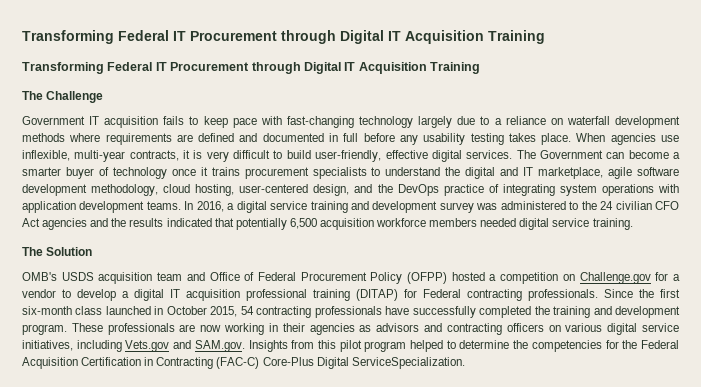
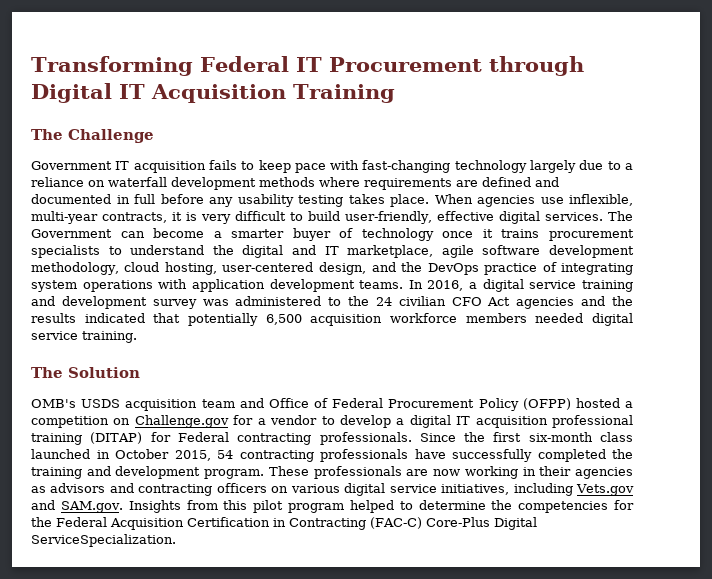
[22,30,545,44] [22,62,480,74] Transforming Federal IT Procurement through Digital IT Acquisition Training // Transforming Federal IT Procurement through Digital IT Acquisition Training -> [31,56,584,76] [31,83,395,103] Transforming Federal IT Procurement through Digital IT Acquisition Training

